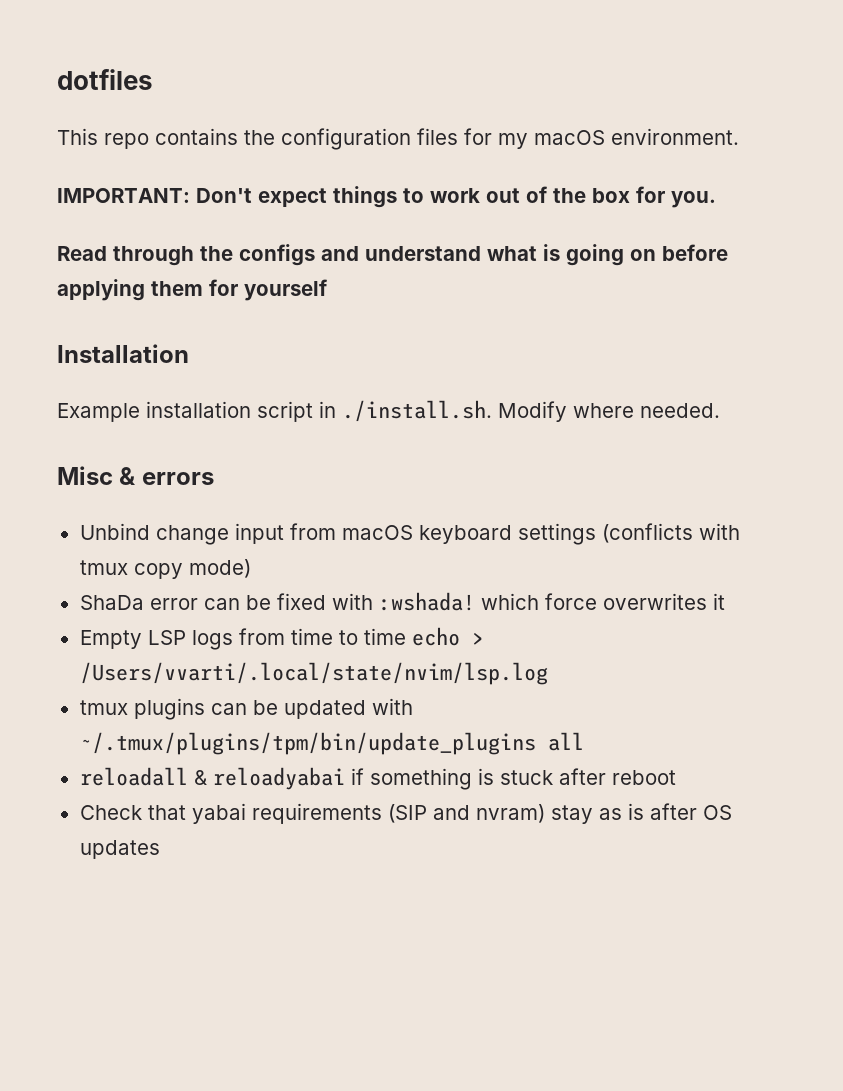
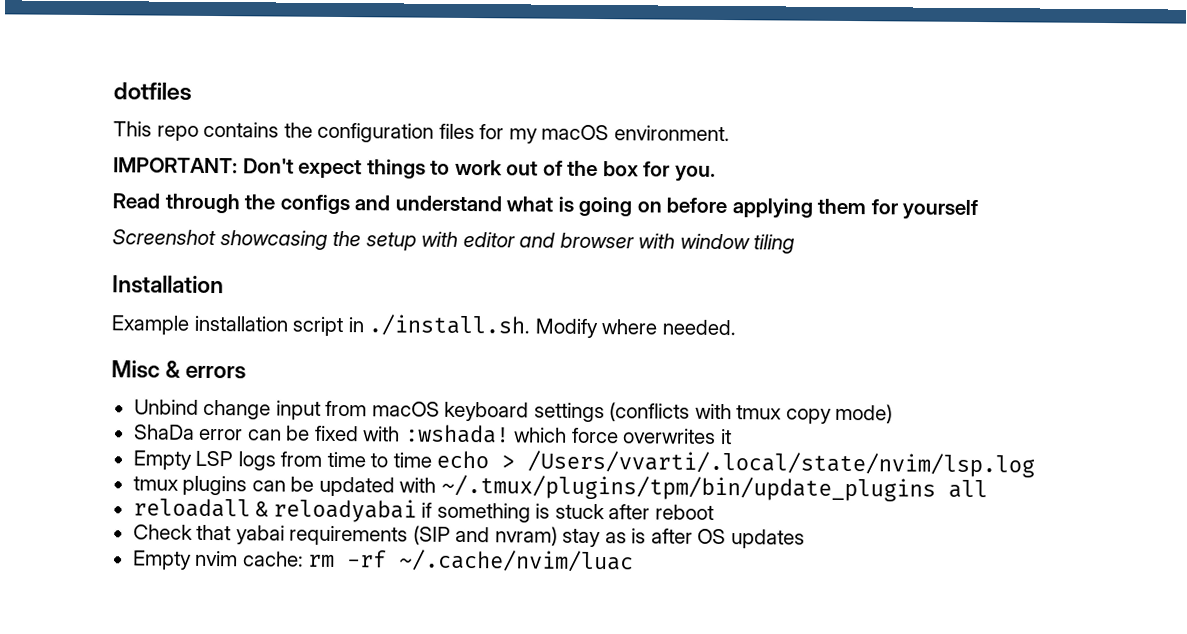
(327, 290) none -> [112,229,796,254] // Screenshot showcasing the setup with editor and browser with window tiling
(160, 849) none -> [132,549,635,573] // Empty nvim cache: rm -rf ~/.cache/nvim/luac

